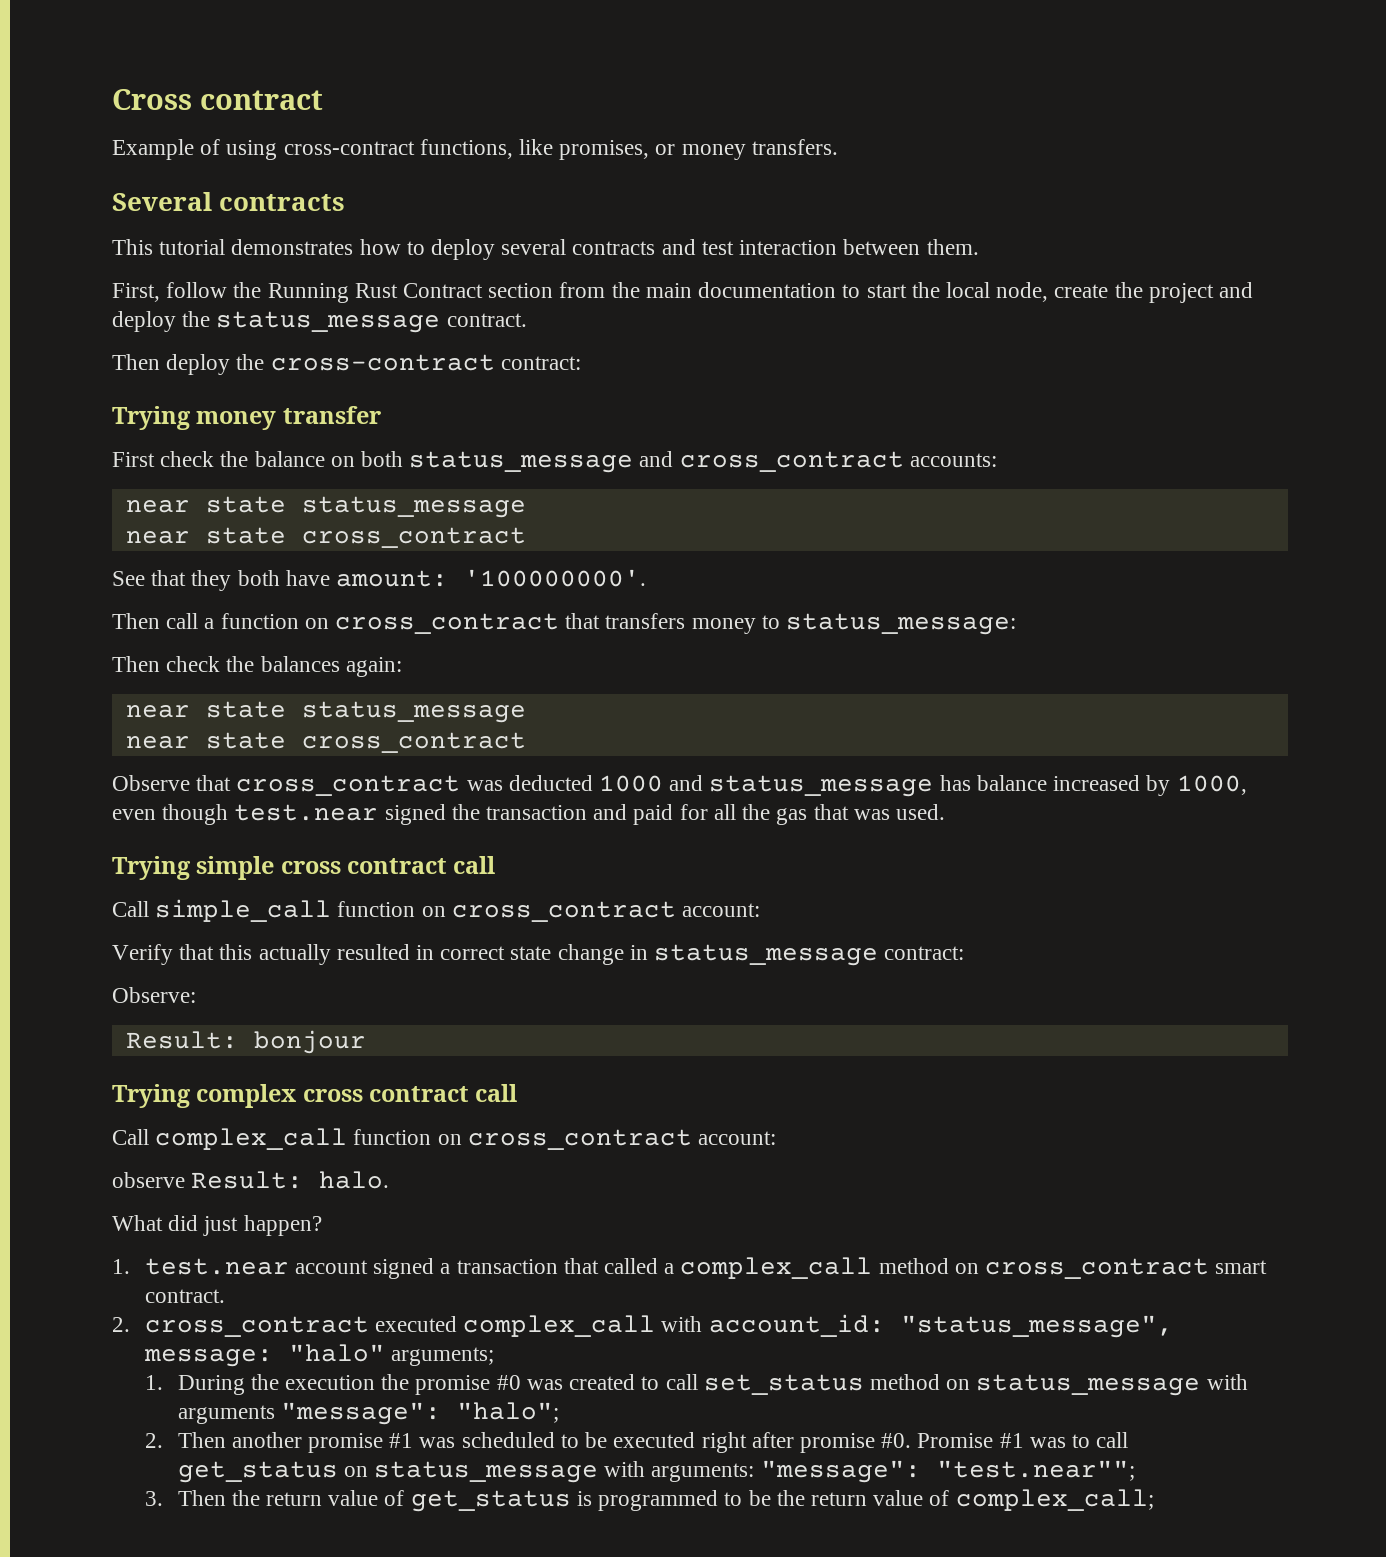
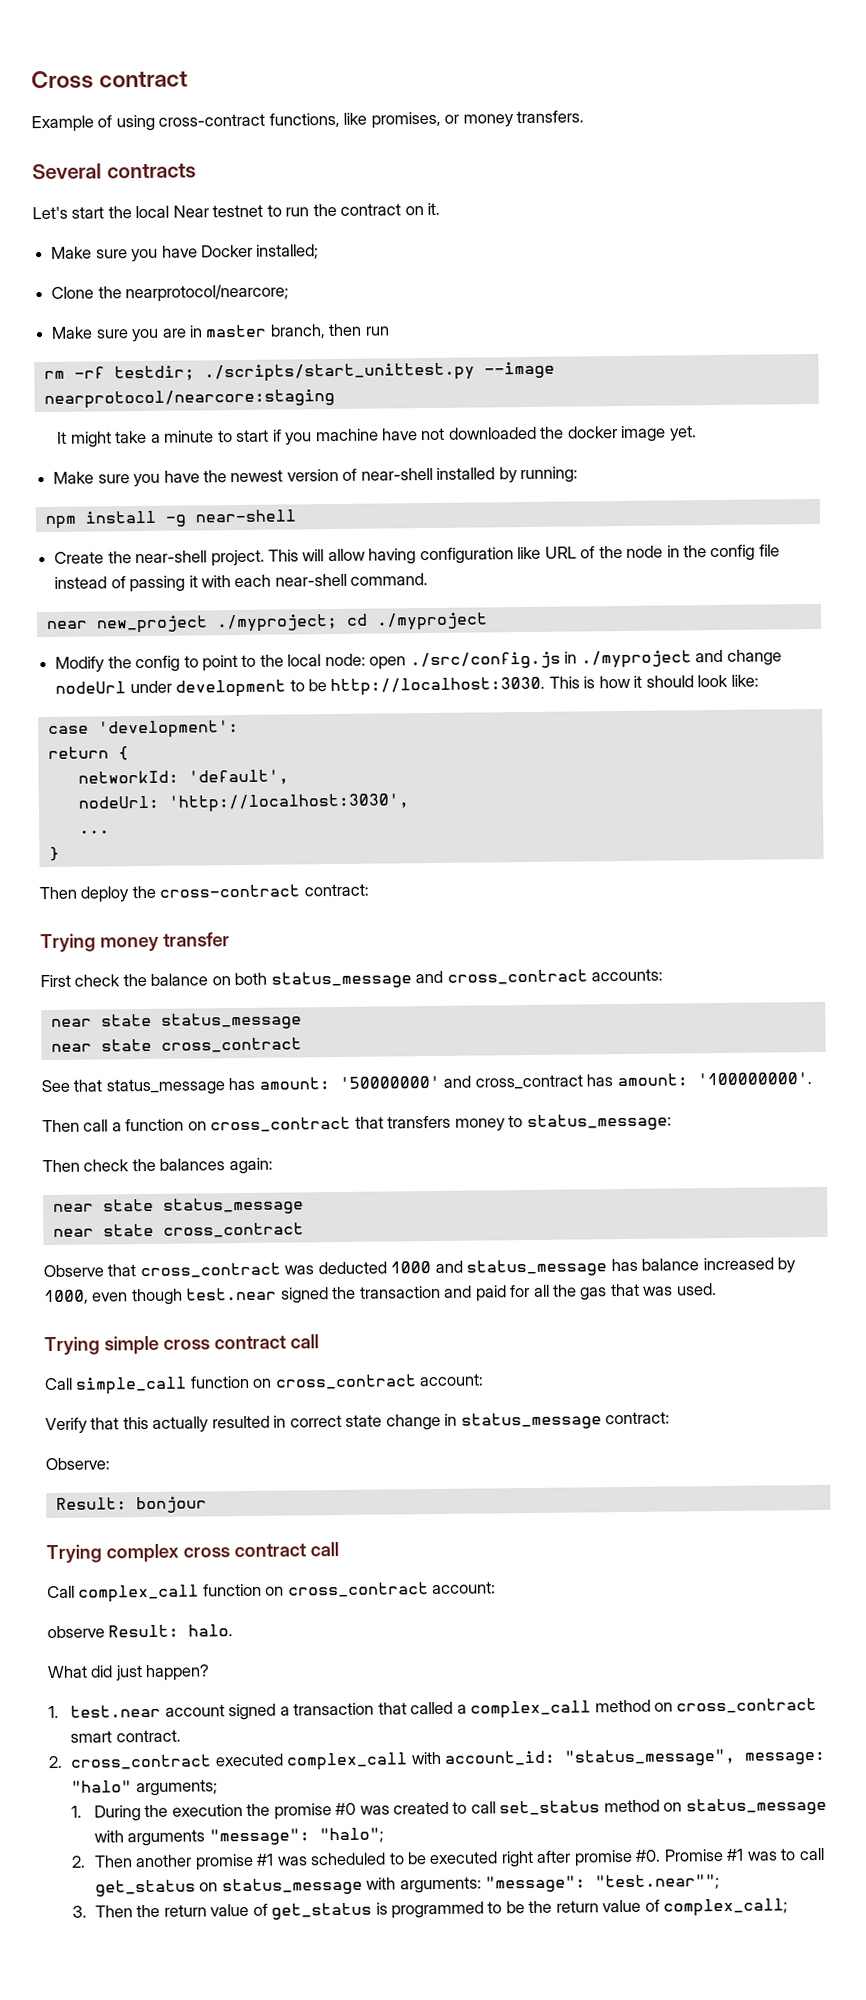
[112,239,979,260] [112,282,1253,303] [112,311,527,333] This tutorial demonstrates how to deploy several contracts and test interaction between them. // First, follow the Running Rust Contract section from the main documentation to start the local node, create the project and deploy the status_message contract. -> [32,202,441,220] [51,244,320,263] [51,283,290,303] [51,323,390,343] [43,361,555,383] [43,388,335,410] [57,425,697,448] [53,466,579,488] [44,509,296,530] [54,544,780,567] [54,573,429,593] [46,612,488,634] [55,649,782,673] [55,674,759,698] [47,720,239,739] [47,746,129,761] [77,769,289,786] [77,793,410,813] [78,830,110,834] [48,846,60,862] Let's start the local Near testnet to run the contract on it. // Make sure you have Docker installed; // Clone the nearprotocol/nearcore; // Make sure you are in master branch, then run // rm -rf testdir; ./scripts/start_unittest.py --image nearprotocol/nearcore:staging // It might take a minute to start if you machine have not downloaded the docker image yet. // Make sure you have the newest version of near-shell installed by running: // npm install -g near-shell // Create the near-shell project. This will allow having configuration like URL of the node in the config file instead of passing it with each near-shell command. // near new_project ./myproject; cd ./myproject // Modify the config to point to the local node: open ./src/config.js in ./myproject and change nodeUrl under development to be http://localhost:3030. This is how it should look like: // case 'development': // return { // networkId: 'default', // nodeUrl: 'http://localhost:3030', // ... // }
[191,570,330,591] they both have -> [105,1074,614,1096] status_message has amount: '50000000' and cross_contract has

